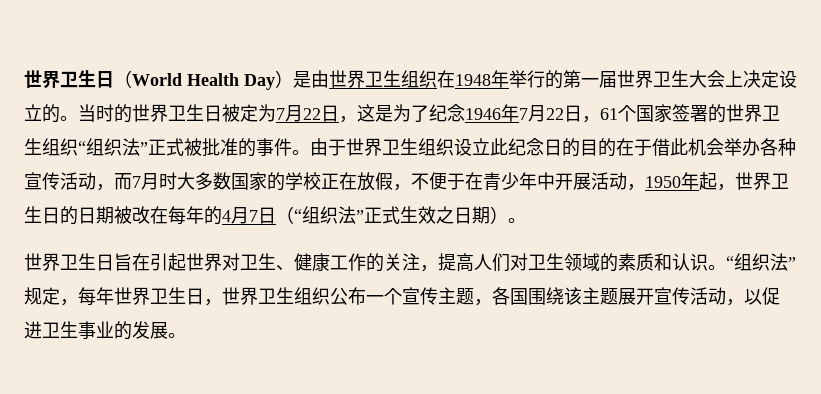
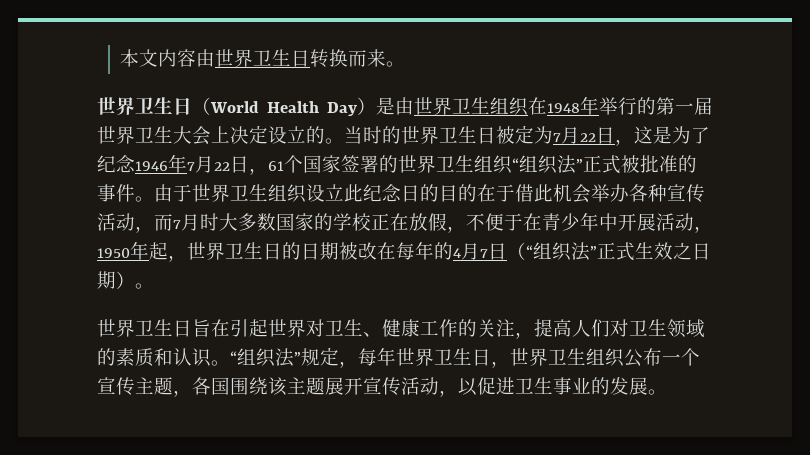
(24, 79) none -> [120,49,406,68] 本文内容由世界卫生日转换而来。 //

